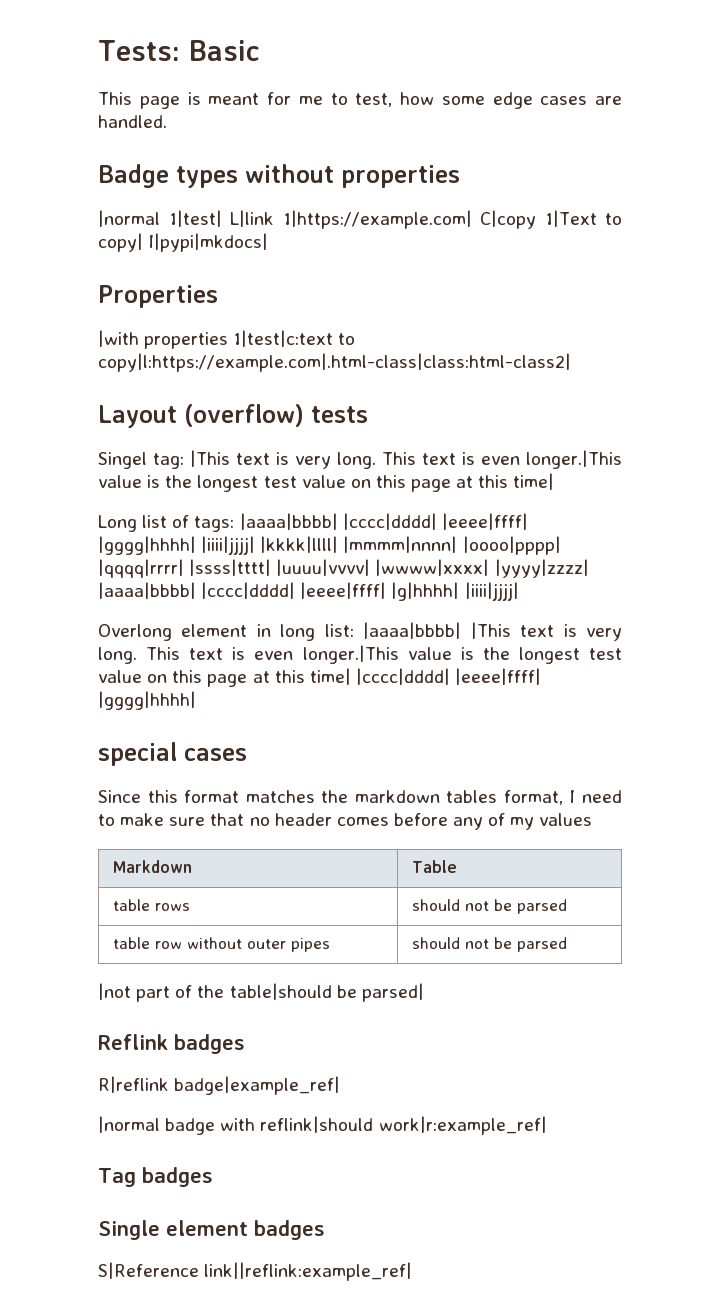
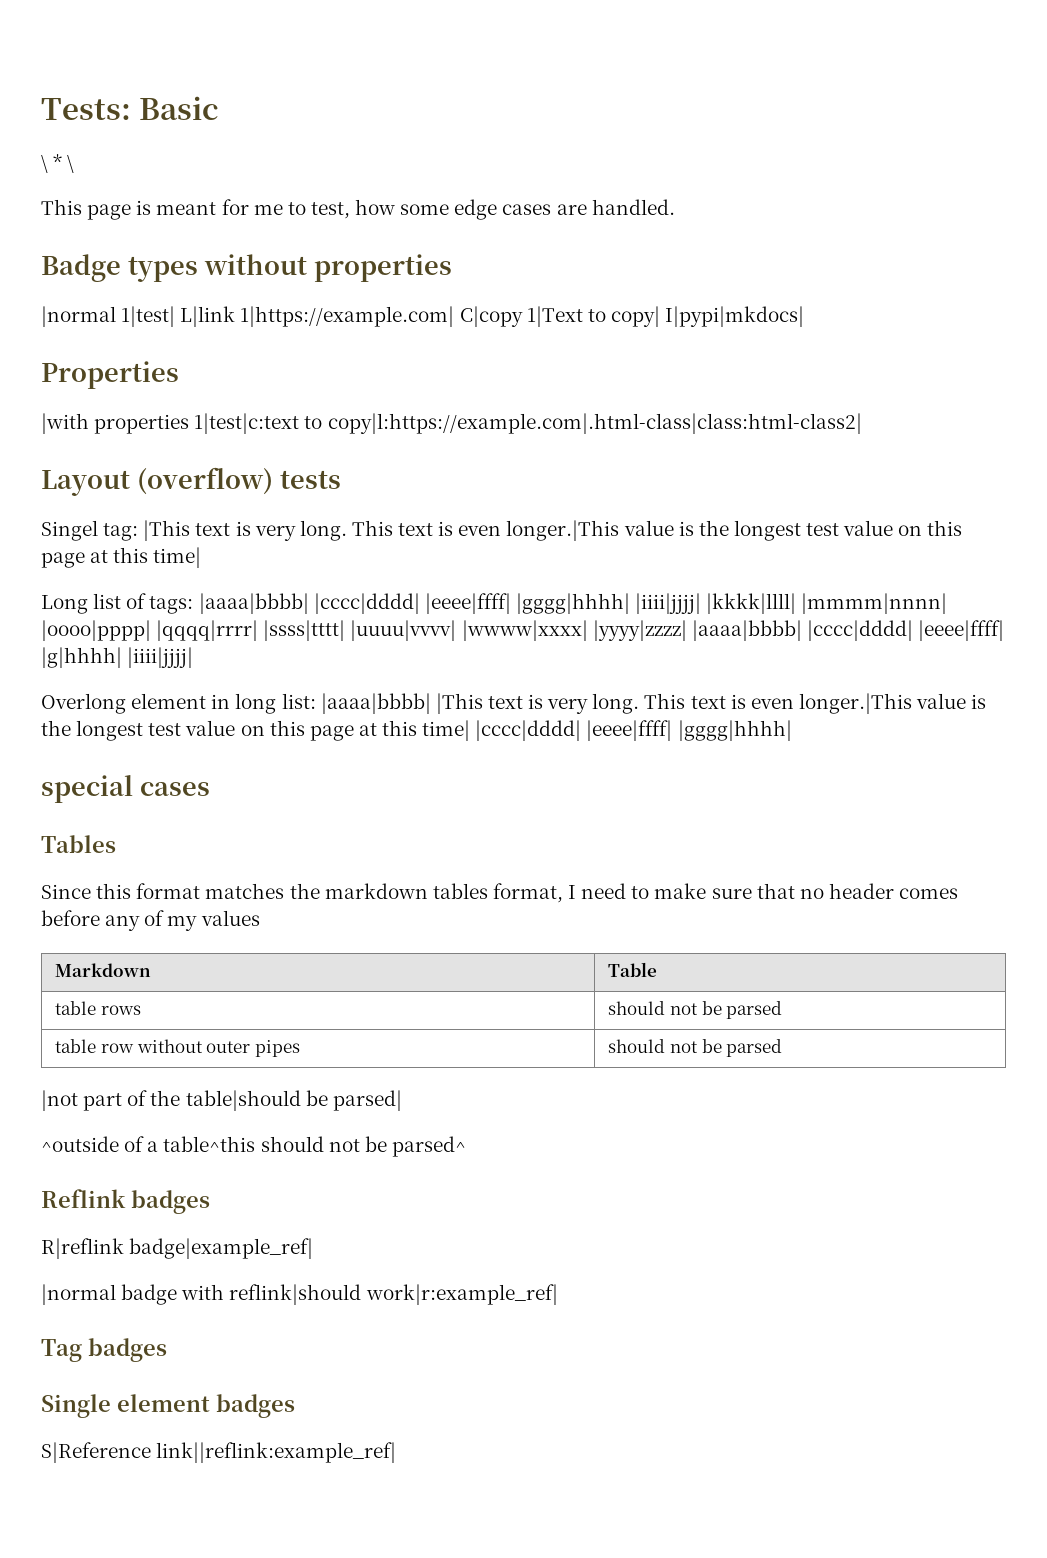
(260, 50) none -> [41,154,75,173] // \ * \
(247, 754) none -> [41,835,116,853] // Tables
(424, 992) none -> [41,1136,466,1157] // ^outside of a table^this should not be parsed^

